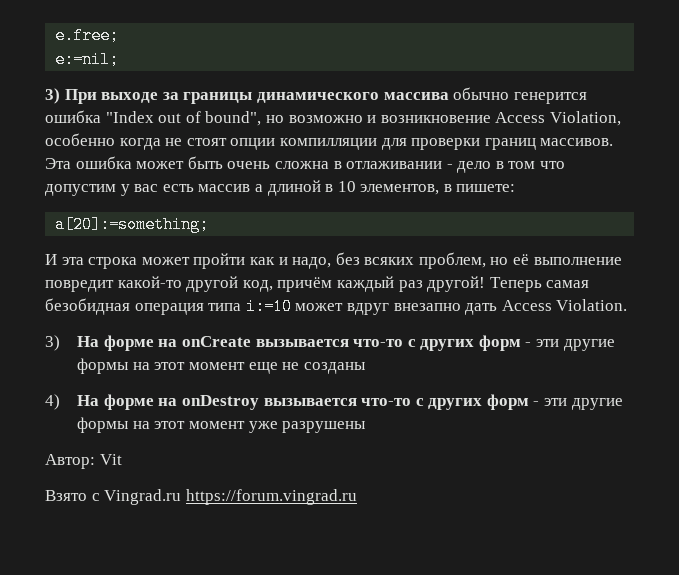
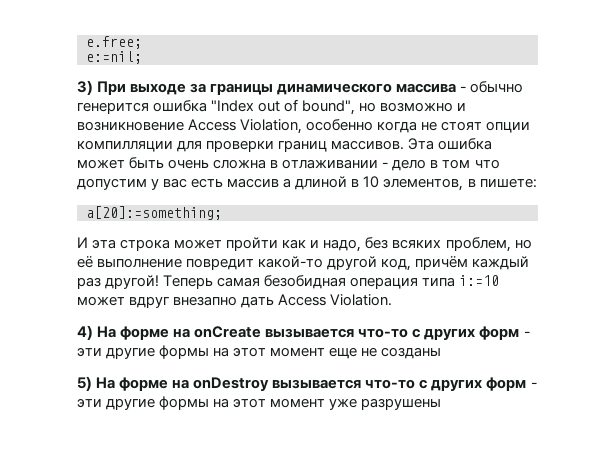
(449, 96) none -> [460,86,467,92] -
[45,335,60,351] 3) -> [77,325,93,340] 4)
[45,394,60,410] 4) -> [77,376,92,391] 5)
[45,454,122,469] [45,489,357,505] // Автор: Vit // Взято с Vingrad.ru https://forum.vingrad.ru -> (442, 404) none

